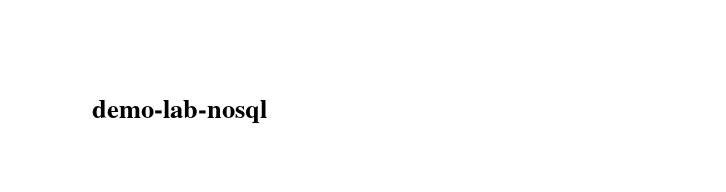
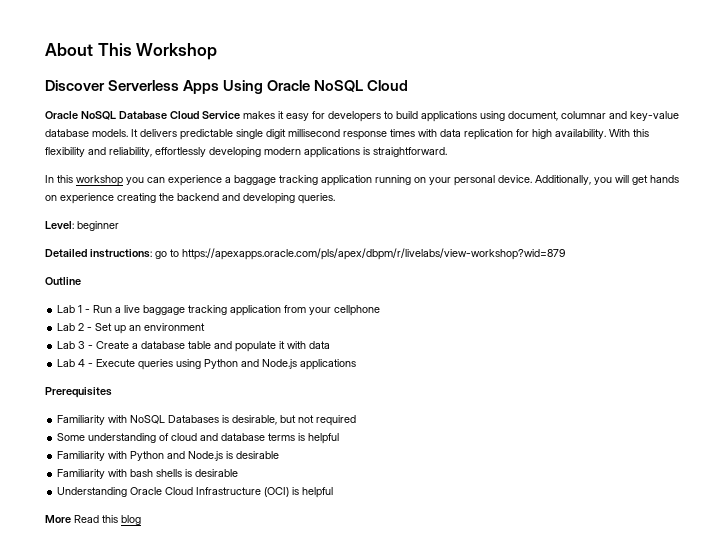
[92,100,267,124] demo-lab-nosql -> [45,43,218,60] [45,80,409,94] [45,111,679,122] [45,129,649,140] [45,147,447,158] [45,175,679,186] [45,193,335,204] [45,221,119,231] [45,248,565,260] [45,277,81,285] [57,305,381,316] [57,323,206,334] [57,341,331,352] [57,359,357,370] [45,387,112,398] [57,415,357,426] [57,433,340,444] [57,451,280,461] [57,469,239,479] [57,487,334,498] [45,515,141,525] About This Workshop // Discover Serverless Apps Using Oracle NoSQL Cloud // Oracle NoSQL Database Cloud Service makes it easy for developers to build applications using document, columnar and key-value database models. It delivers predictable single digit millisecond response times with data replication for high availability. With this flexibility and reliability, effortlessly developing modern applications is straightforward. // In this workshop you can experience a baggage tracking application running on your personal device. Additionally, you will get hands on experience creating the backend and developing queries. // Level: beginner // Detailed instructions: go to https://apexapps.oracle.com/pls/apex/dbpm/r/livelabs/view-workshop?wid=879 // Outline // Lab 1 - Run a live baggage tracking application from your cellphone // Lab 2 - Set up an environment // Lab 3 - Create a database table and populate it with data // Lab 4 - Execute queries using Python and Node.js applications // Prerequisites // Familiarity with NoSQL Databases is desirable, but not required // Some understanding of cloud and database terms is helpful // Familiarity with Python and Node.js is desirable // Familiarity with bash shells is desirable // Understanding Oracle Cloud Infrastructure (OCI) is helpful // More Read this blog

